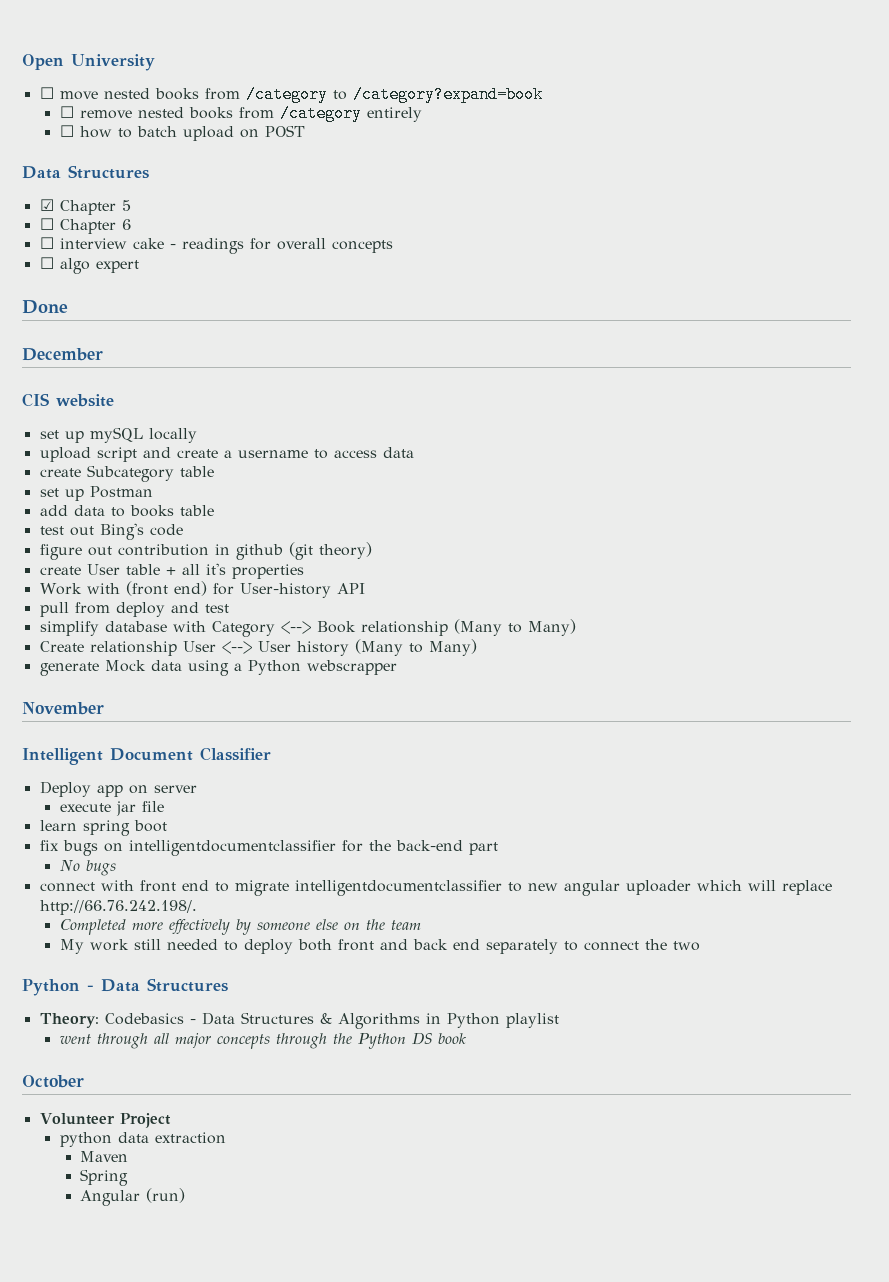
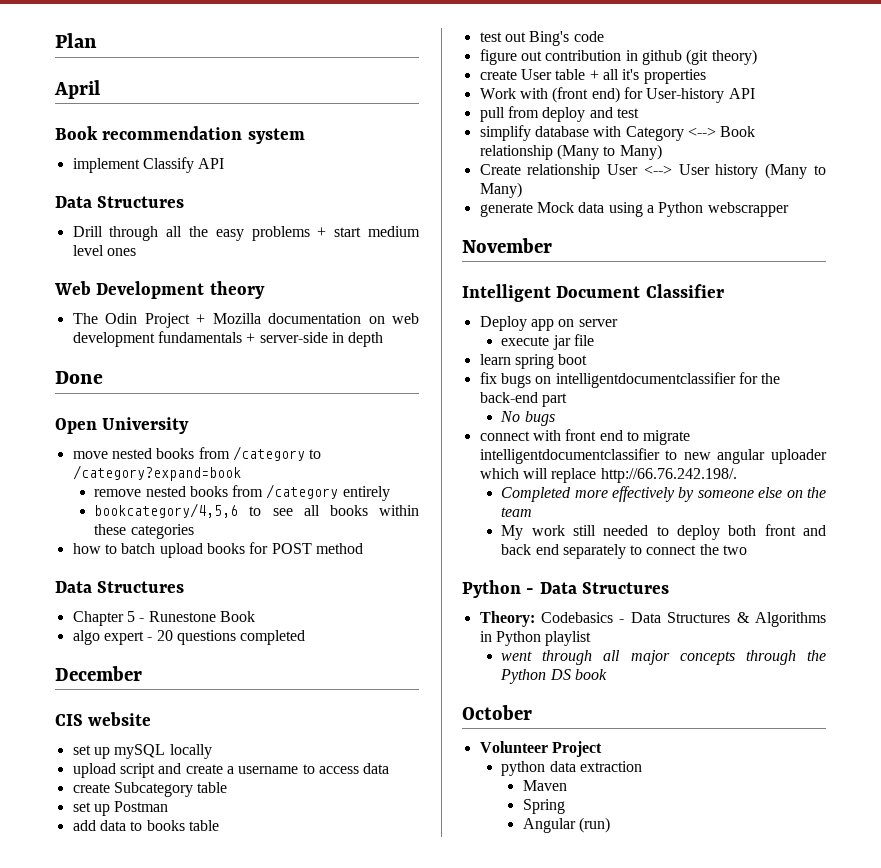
(22, 62) none -> [55,33,97,48] [54,80,100,99] [55,126,305,144] [72,157,225,173] [55,196,185,208] [72,226,421,241] [72,245,136,256] [54,281,265,299] [72,313,419,328] [72,331,384,347] [55,371,103,384] Plan // April // Book recommendation system // implement Classify API // Data Structures // Drill through all the easy problems + start medium level ones // Web Development theory // The Odin Project + Mozilla documentation on web development fundamentals + server-side in depth // Done //
[39,87,54,99] ☐ -> (190, 425) none
[59,106,74,118] ☐ -> (241, 473) none
[59,125,74,137] ☐ -> [94,503,419,518] [94,524,194,539] bookcategory/4,5,6 to see all books within these categories //
[239,129,259,138] on -> [206,542,269,554] books for
[22,165,149,179] [39,199,54,211] // Data Structures // ☑ -> [315,543,363,554] [55,581,185,593] method // Data Structures //
[39,218,131,234] [39,237,393,254] [39,257,139,274] [22,300,68,314] // ☐ Chapter 6 // ☐ interview cake - readings for overall concepts // ☐ algo expert // Done -> [139,611,255,622] [72,630,306,645] - Runestone Book // algo expert - 20 questions completed

